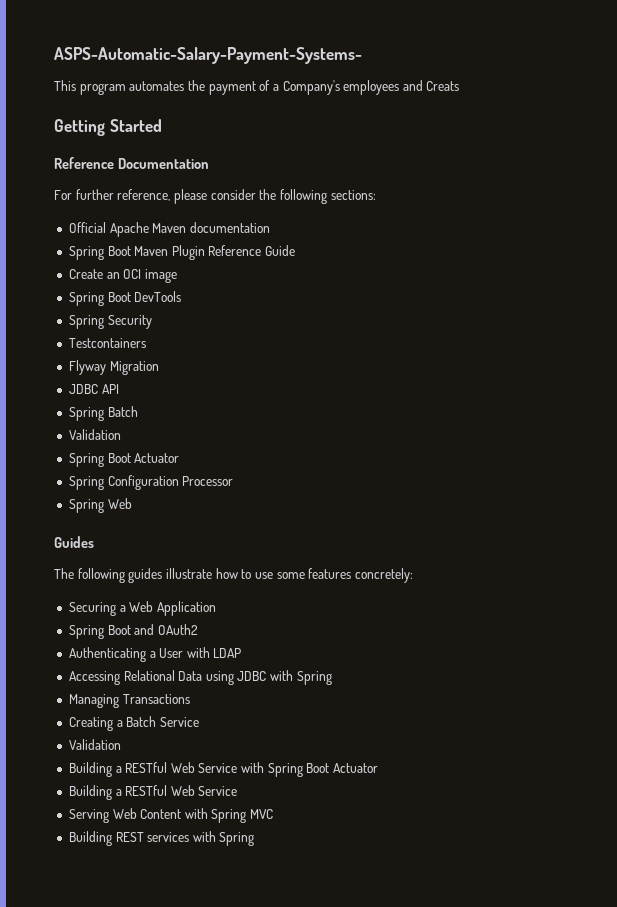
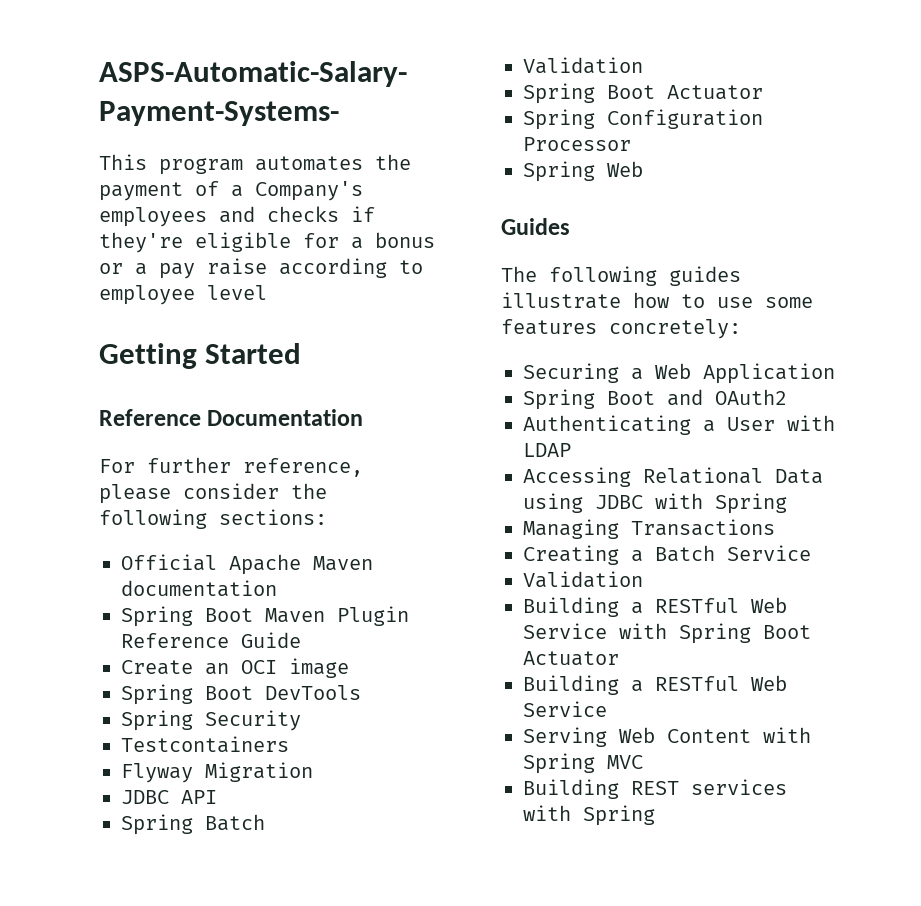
[426,81,460,91] Creats -> [267,206,375,222] [99,232,435,253] [99,258,423,279] [99,285,267,305] checks if they're eligible for a bonus or a pay raise according to employee level

